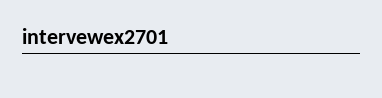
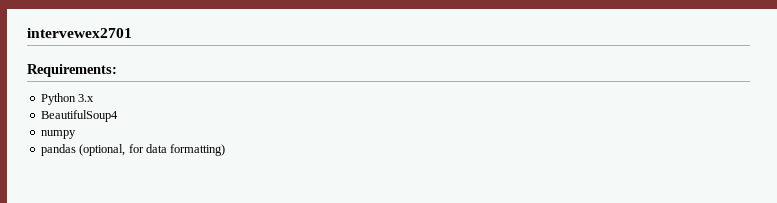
(168, 36) none -> [27,64,117,77] [40,93,95,105] [40,110,118,122] [40,130,76,139] [40,144,226,156] // Requirements: // Python 3.x // BeautifulSoup4 // numpy // pandas (optional, for data formatting)

